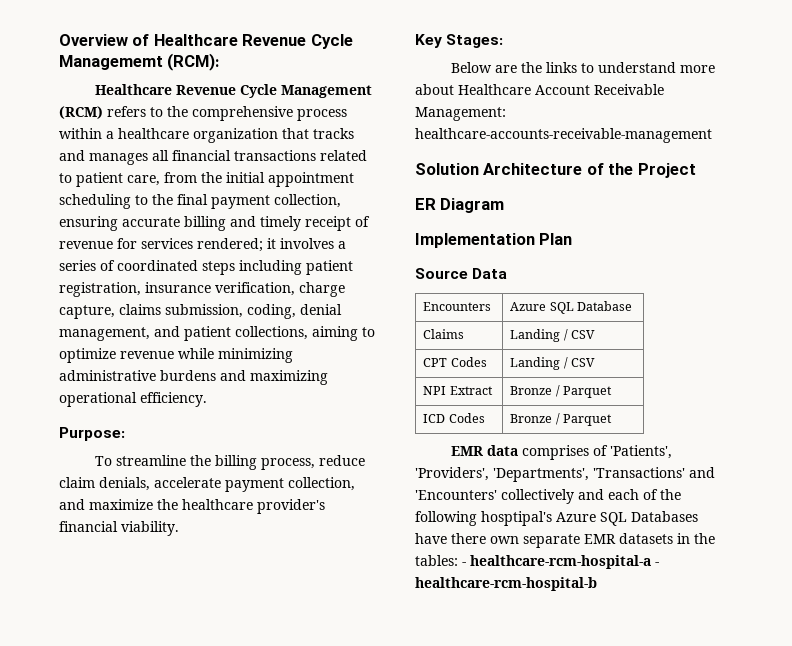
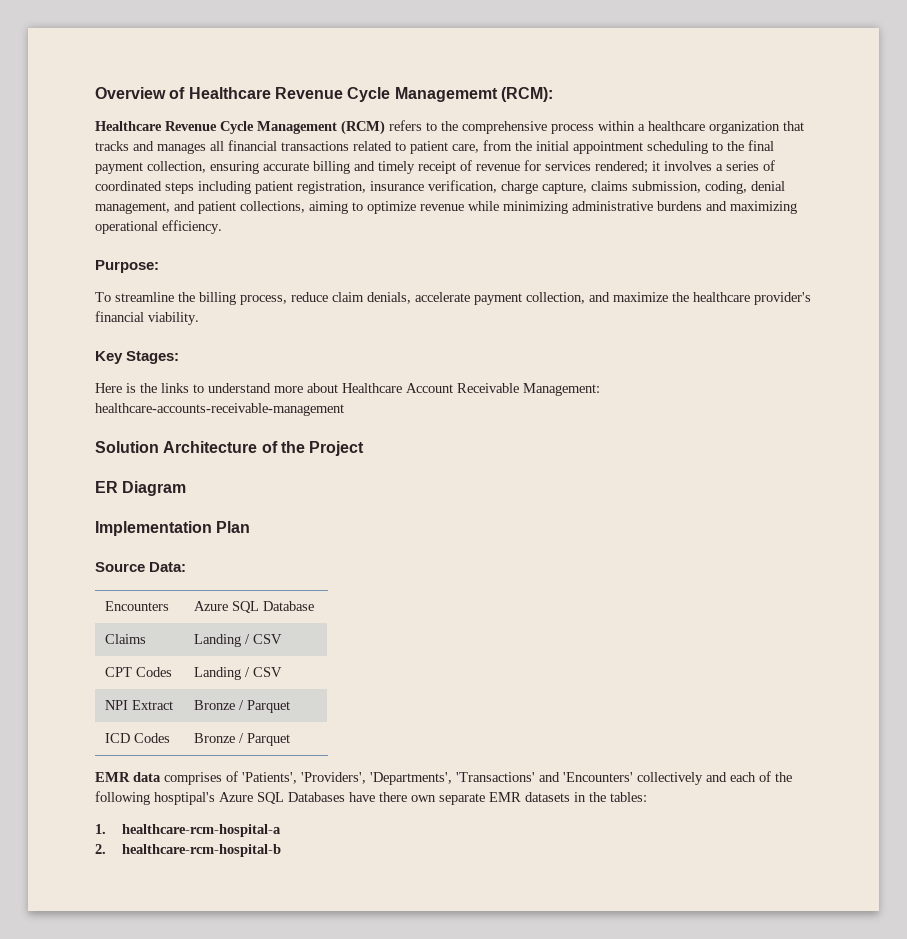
[450,62,517,73] Below are -> [95,383,136,393] Here is
[472,268,508,279] Data -> [149,562,187,572] Data:
[462,562,466,566] - -> [95,824,106,834] // 1.
[655,562,659,566] - -> [95,844,106,854] // 2.

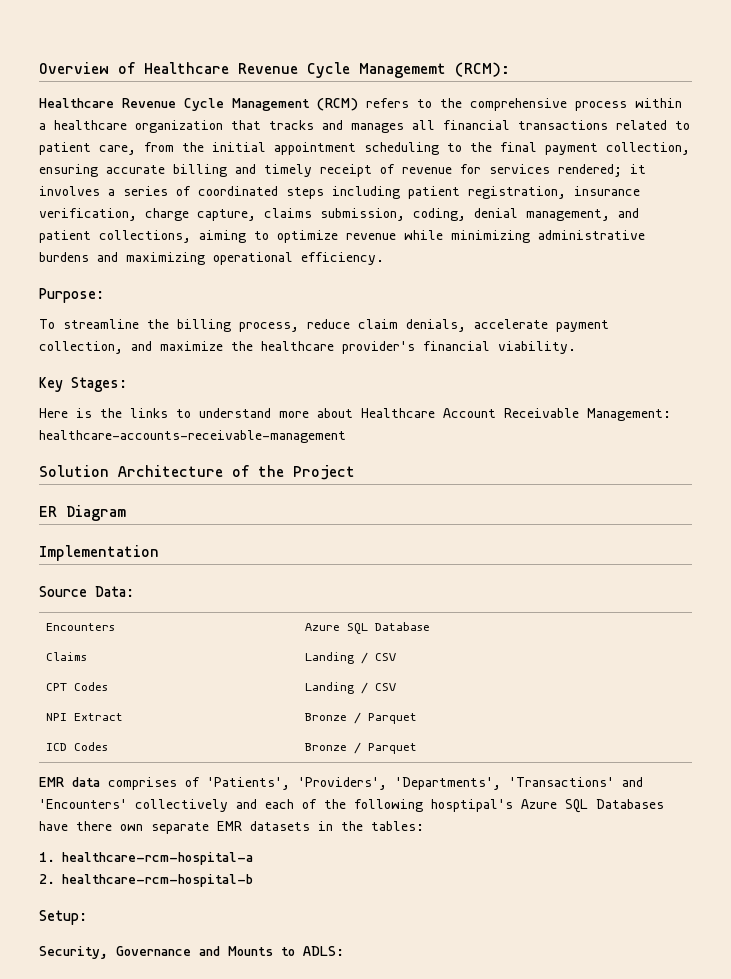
[216,521,251,533] Plan -> (159, 553) none
(281, 850) none -> [39,910,87,925] [39,946,344,959] // Setup: // Security, Governance and Mounts to ADLS:

